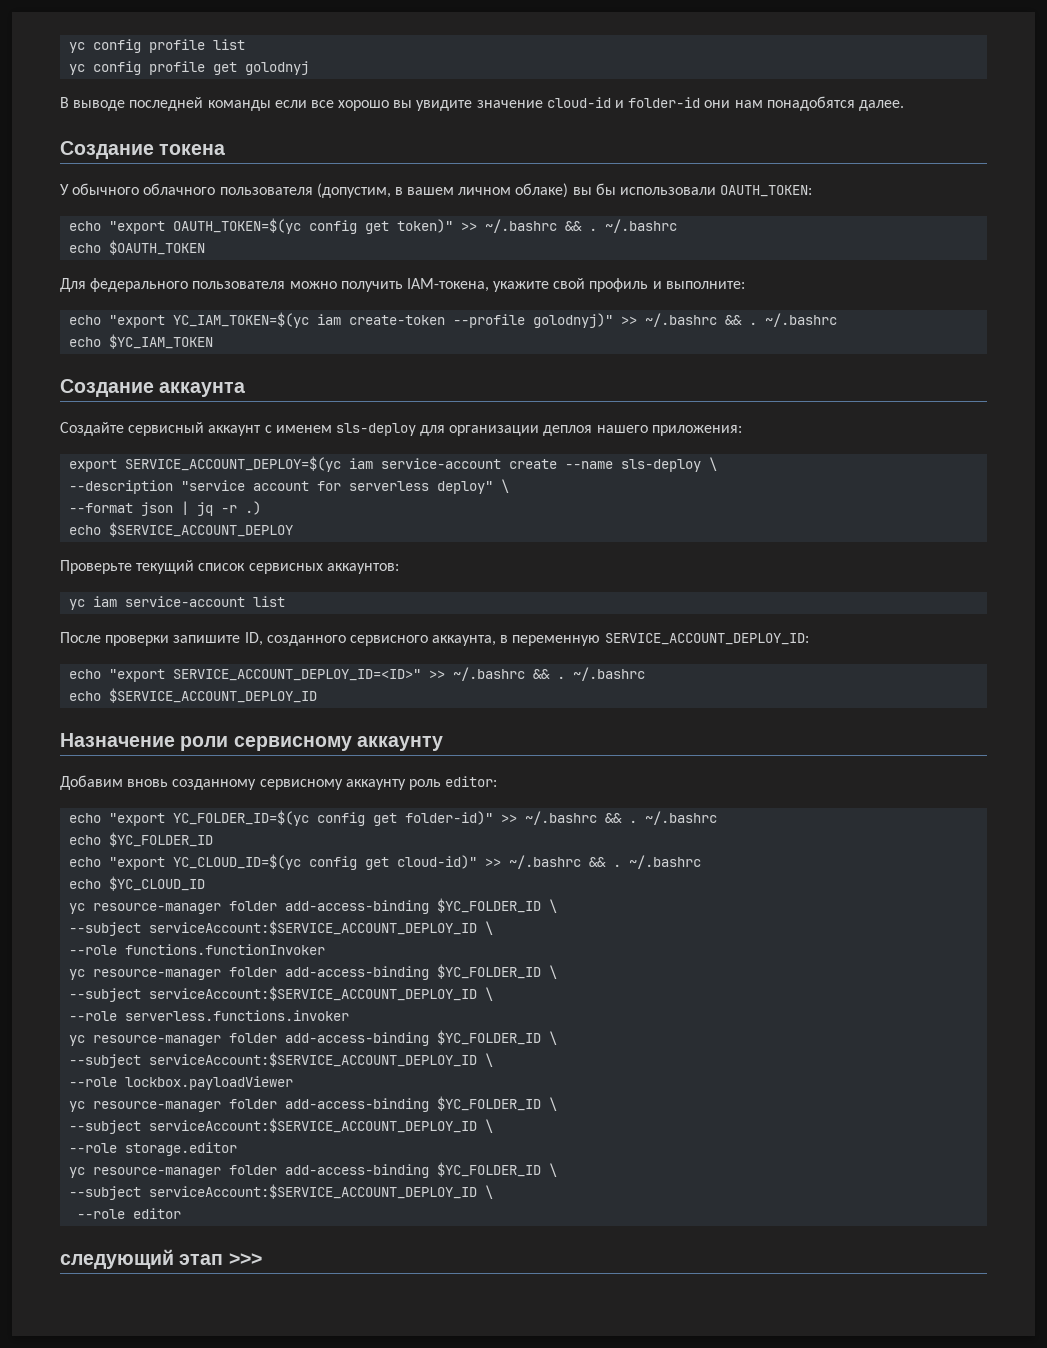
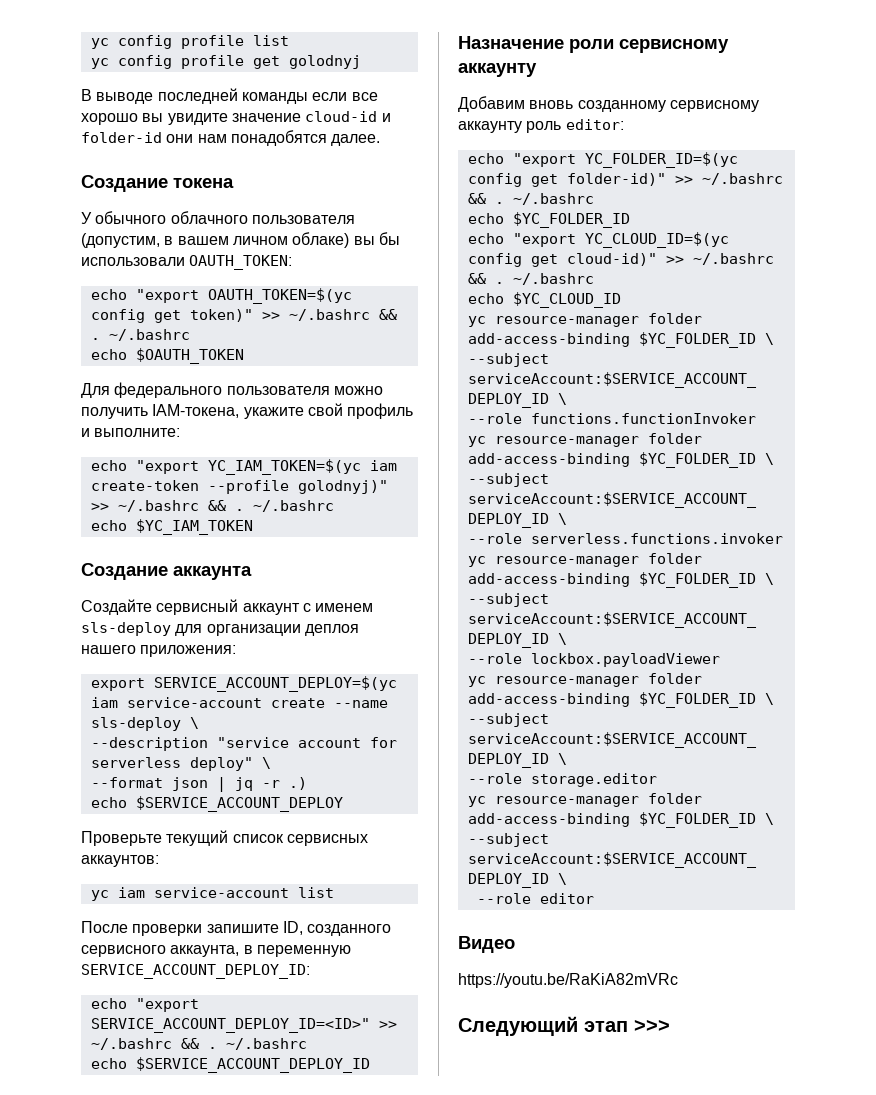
[60,1249,174,1269] cледующий -> [458,936,515,953] [458,973,678,988] [458,1016,578,1036] Видео // https://youtu.be/RaKiA82mVRc // Следующий

